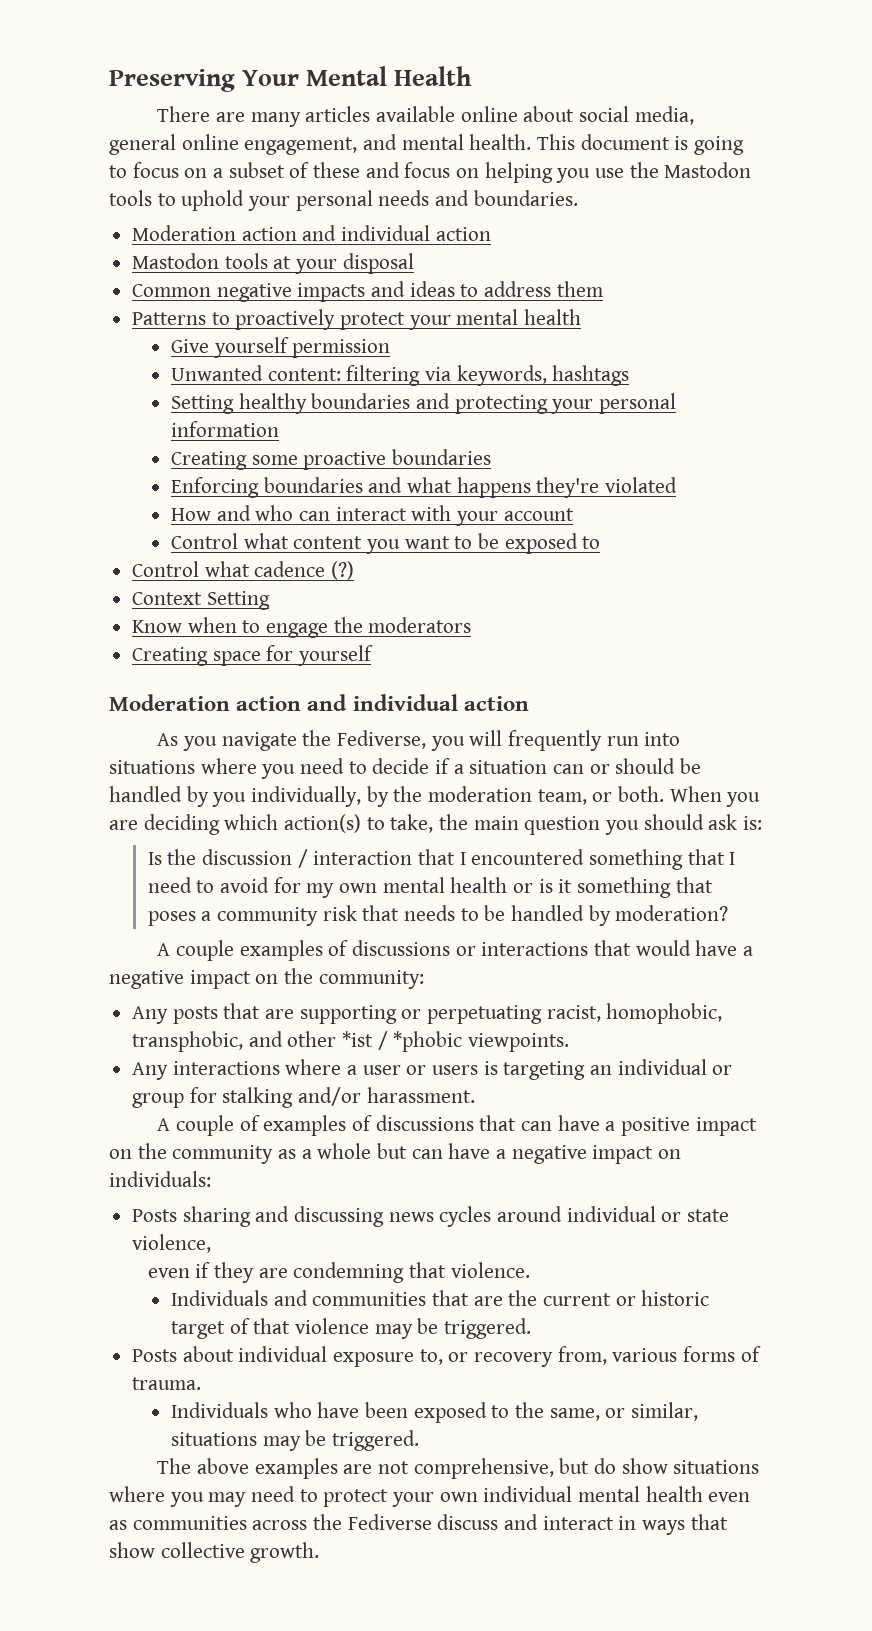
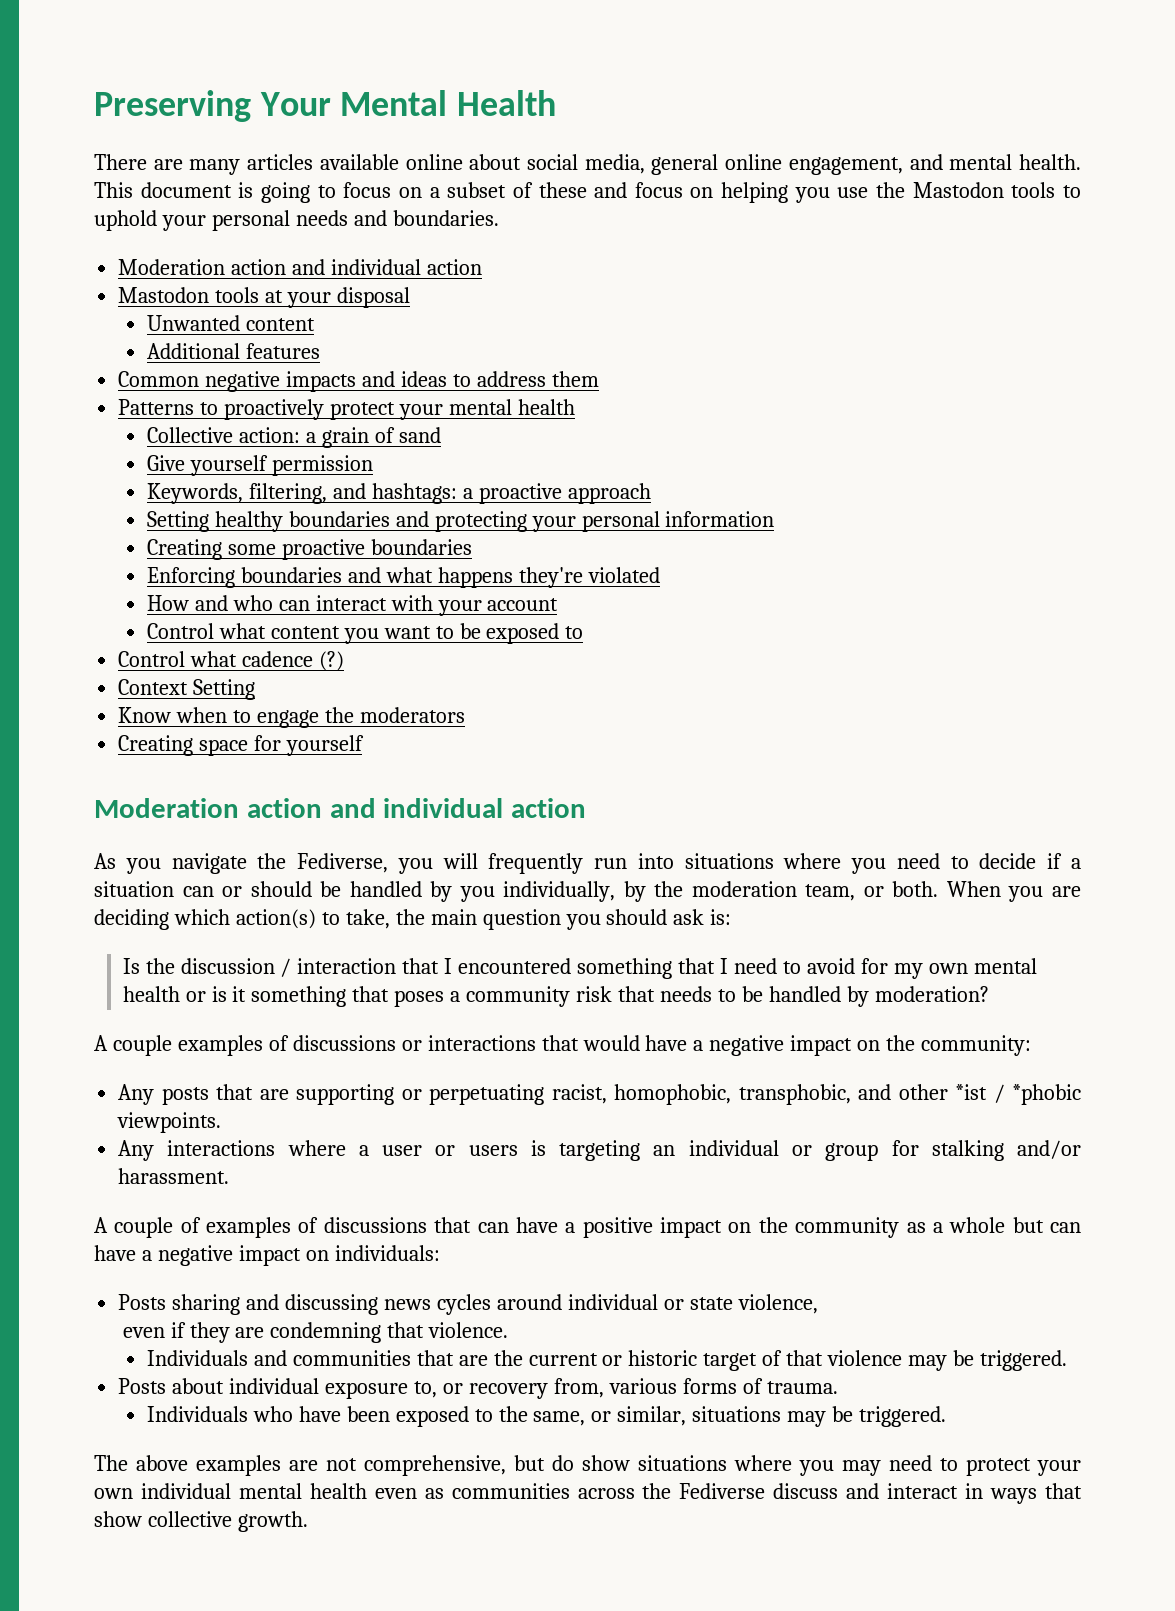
(414, 263) none -> [146,315,315,331] [146,343,320,359] // Unwanted content // Additional features
[170,337,391,358] [170,365,630,386] Give yourself permission // Unwanted content: filtering via keywords, hashtags -> [146,427,441,448] [146,455,373,476] [146,483,651,504] Collective action: a grain of sand // Give yourself permission // Keywords, filtering, and hashtags: a proactive approach

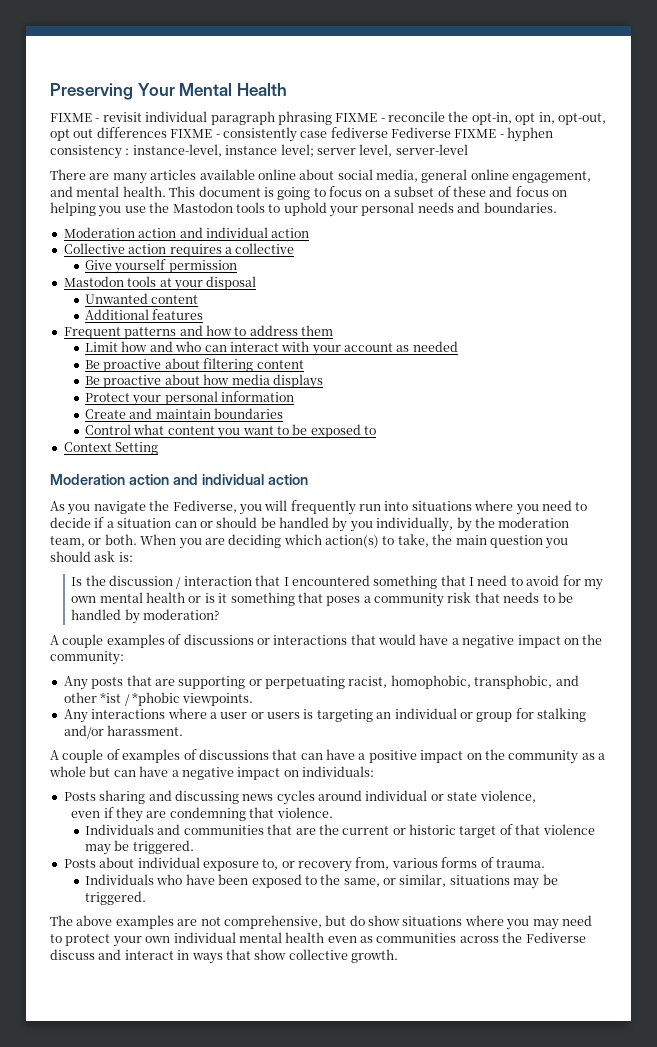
(557, 103) none -> [50,111,606,125] [50,127,554,142] [50,144,468,159] // FIXME - revisit individual paragraph phrasing FIXME - reconcile the opt-in, opt in, opt-out, opt out differences FIXME - consistently case fediverse Fediverse FIXME - hyphen consistency : instance-level, instance level; server level, server-level
(482, 267) none -> [63,243,295,257] [85,259,237,274] // Collective action requires a collective // Give yourself permission
[118,371,599,392] [118,399,575,420] [146,427,441,448] [146,455,373,476] [146,483,651,504] [146,511,775,532] [146,539,472,560] [146,567,660,588] [146,595,189,611] Common negative impacts and ideas to address them // Patterns to proactively protect your mental health // Collective action: a grain of sand // Give yourself permission // Keywords, filtering, and hashtags: a proactive approach // Setting healthy boundaries and protecting your personal information // Creating some proactive boundaries // Enforcing boundaries and what happens they're violated // How -> [63,325,333,339] [85,341,148,352] Frequent patterns and how to address them // Limit how
(559, 604) none -> [396,341,458,352] [85,358,304,372] [85,374,323,389] [85,391,295,406] [85,408,284,419] as needed // Be proactive about filtering content // Be proactive about how media displays // Protect your personal information // Create and maintain boundaries
[118,651,345,671] [118,679,256,700] [118,707,465,728] [118,735,365,756] Control what cadence (?) // Context Setting // Know when to engage the moderators // Creating space for yourself -> [63,442,159,455] Context Setting

